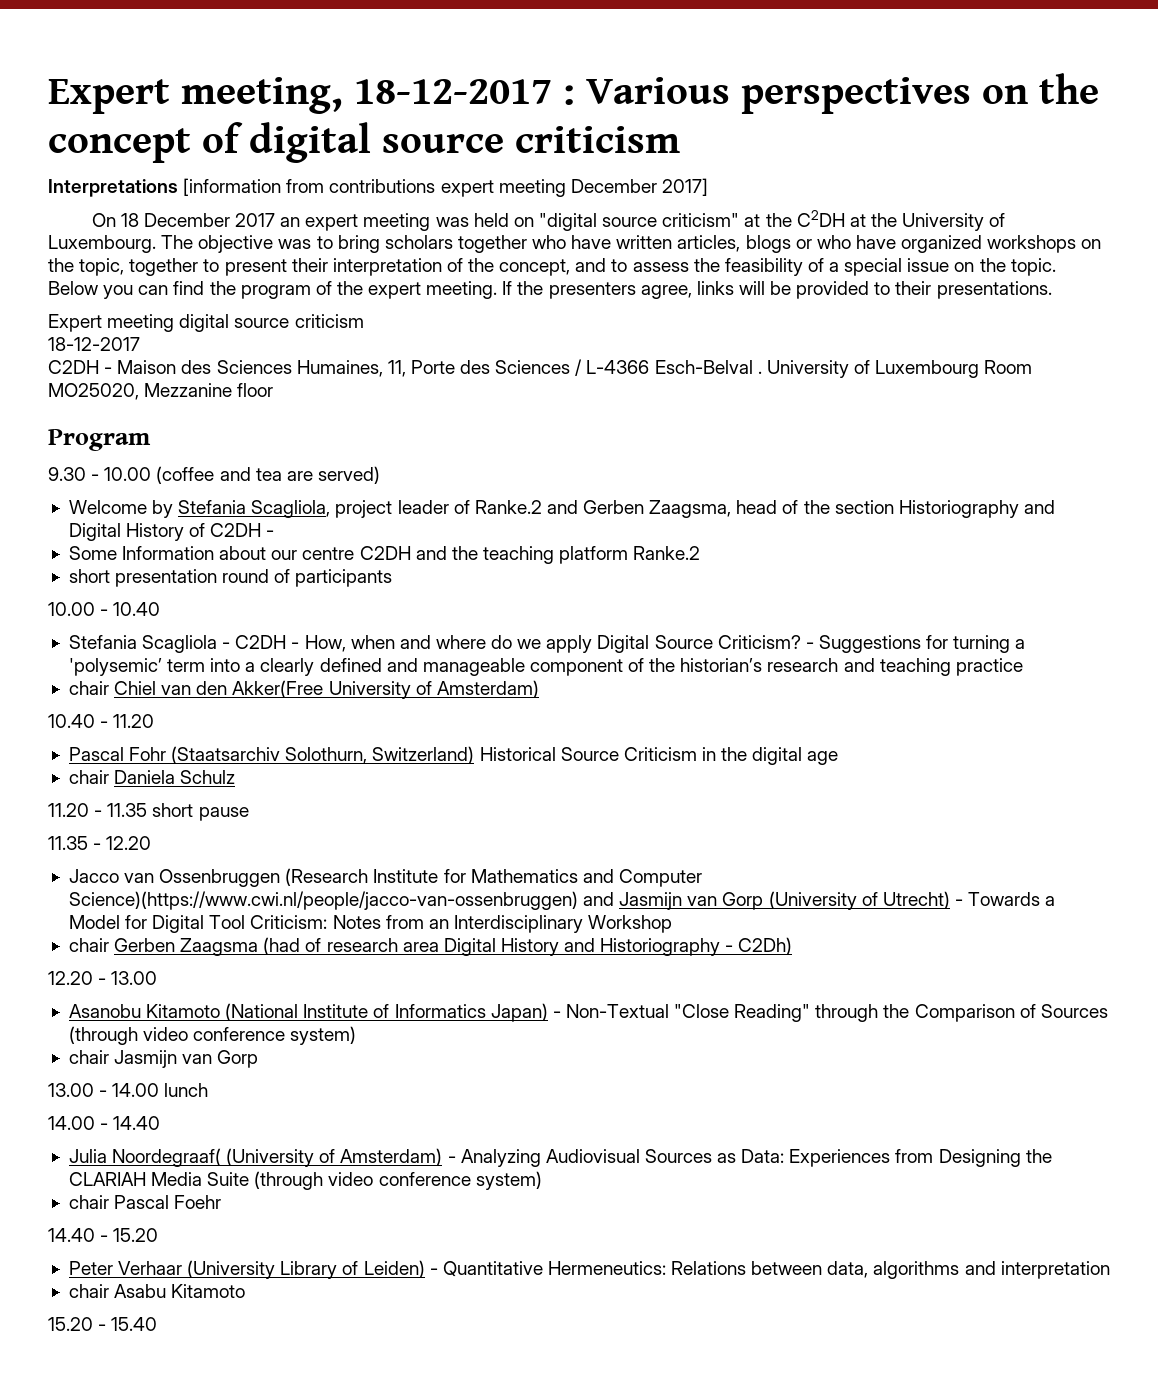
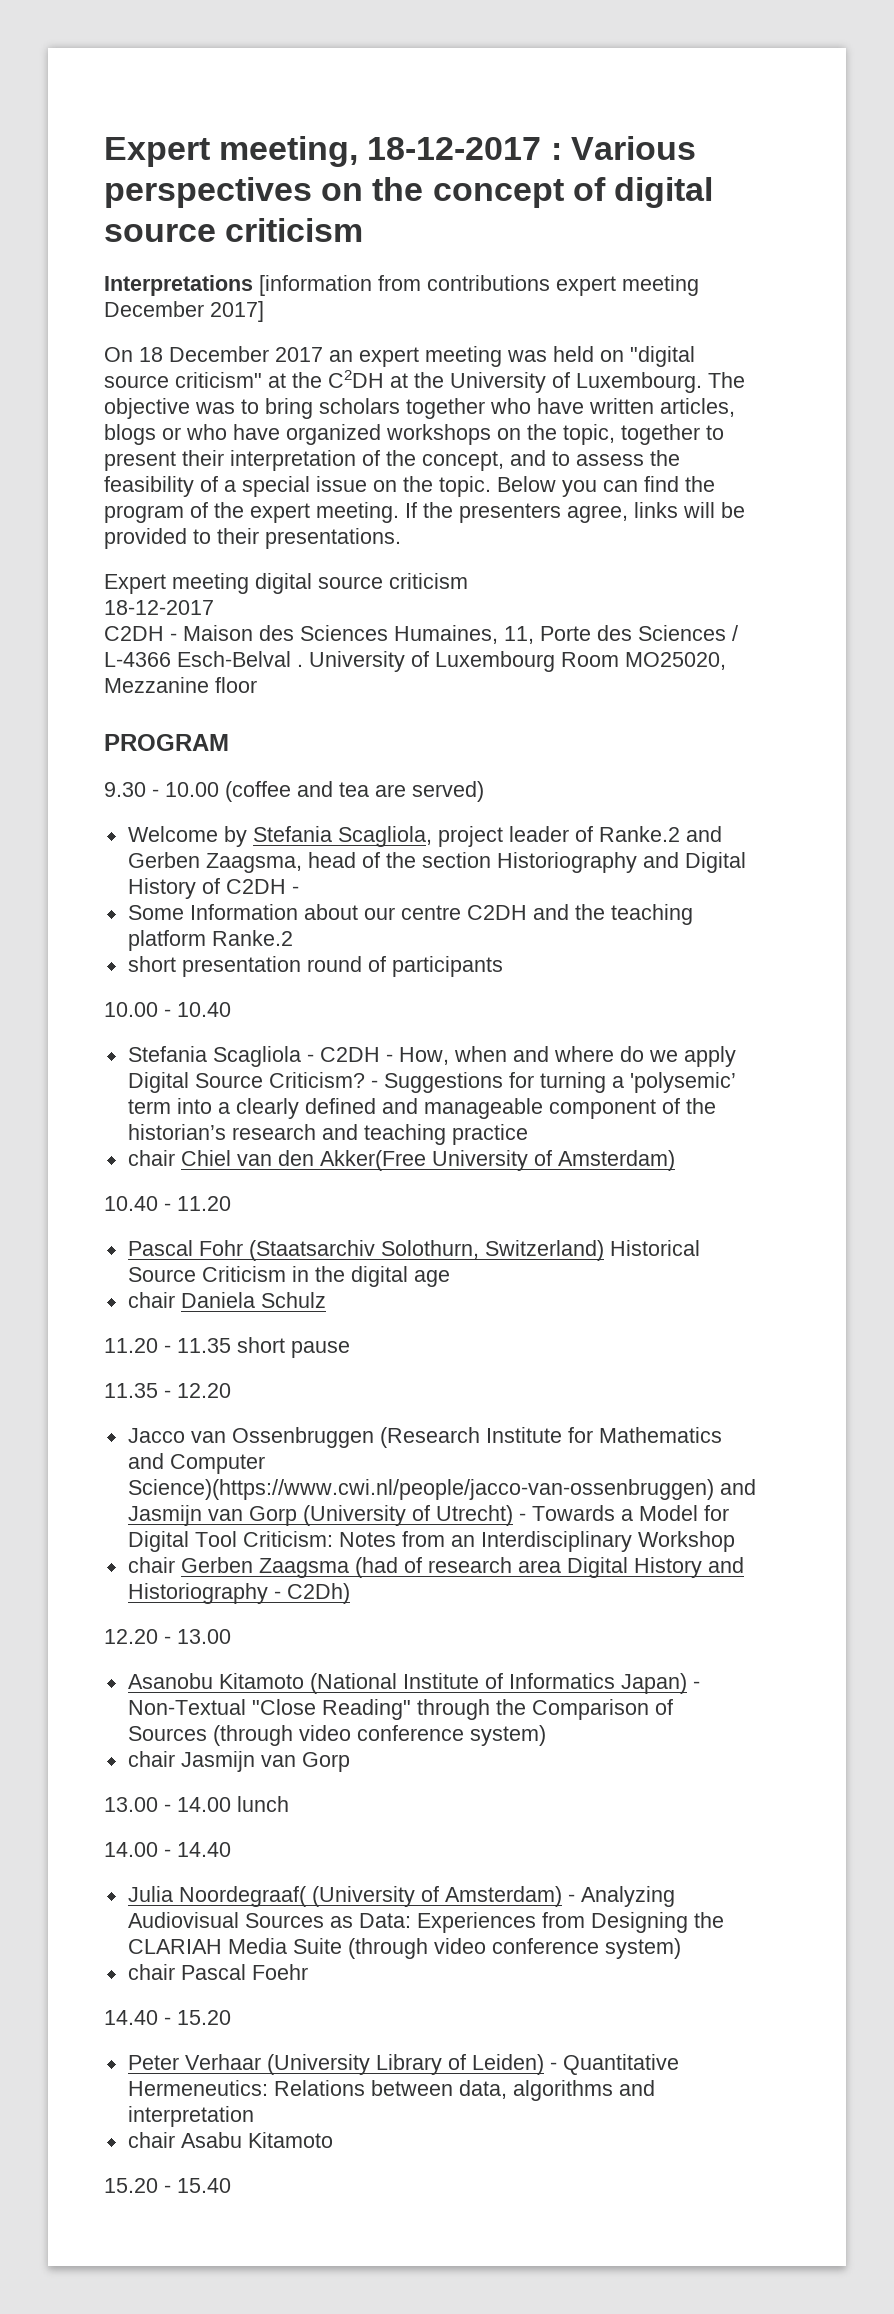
[48,429,151,451] Program -> [104,734,229,751] PROGRAM

